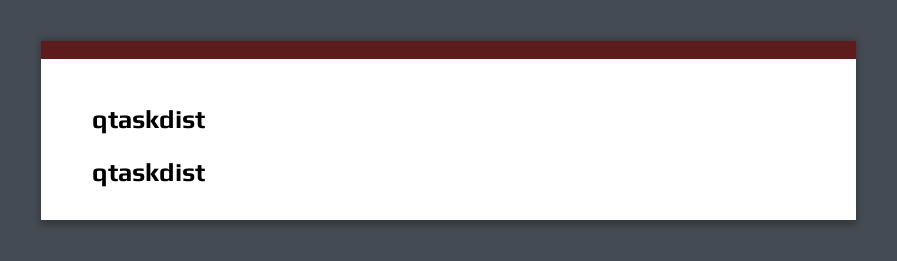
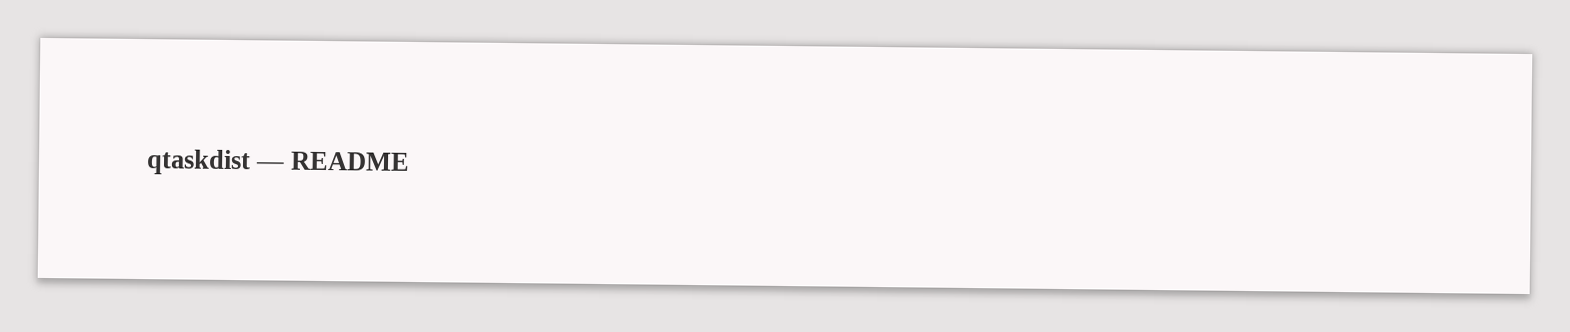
[92,110,205,134] [92,163,205,187] qtaskdist // qtaskdist -> [146,149,411,176] qtaskdist — README

